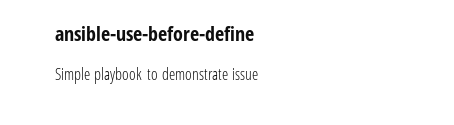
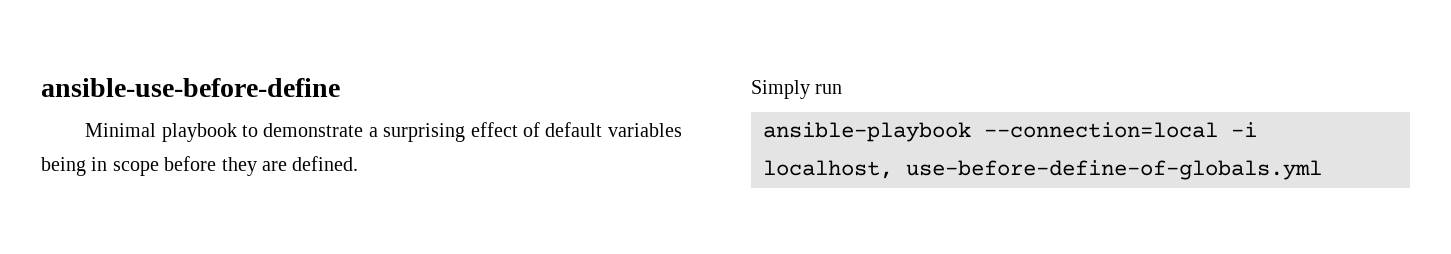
[55,67,90,84] Simple -> [85,123,157,137] Minimal
[232,68,259,80] issue -> [368,122,682,142] [41,156,359,176] [751,80,843,99] [763,122,1257,142] [763,160,1322,180] a surprising effect of default variables being in scope before they are defined. // Simply run // ansible-playbook --connection=local -i localhost, use-before-define-of-globals.yml

